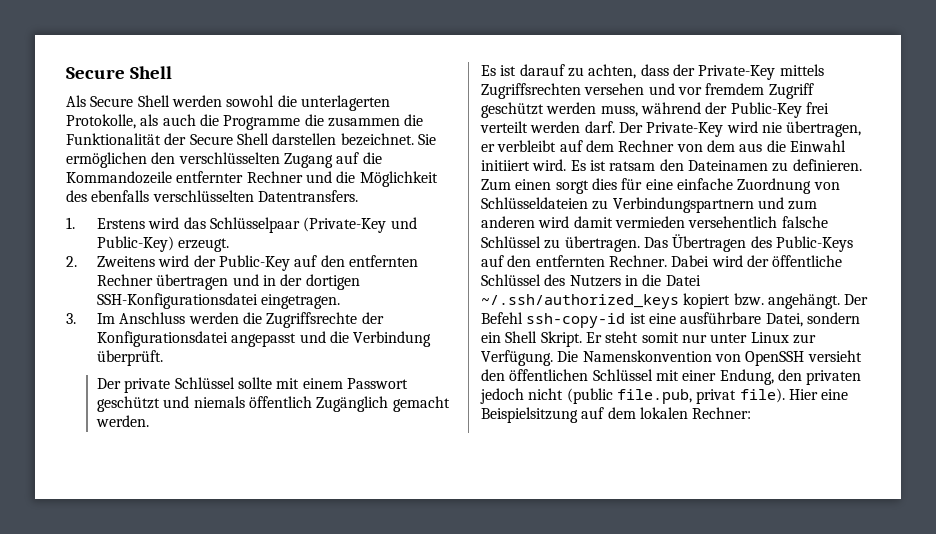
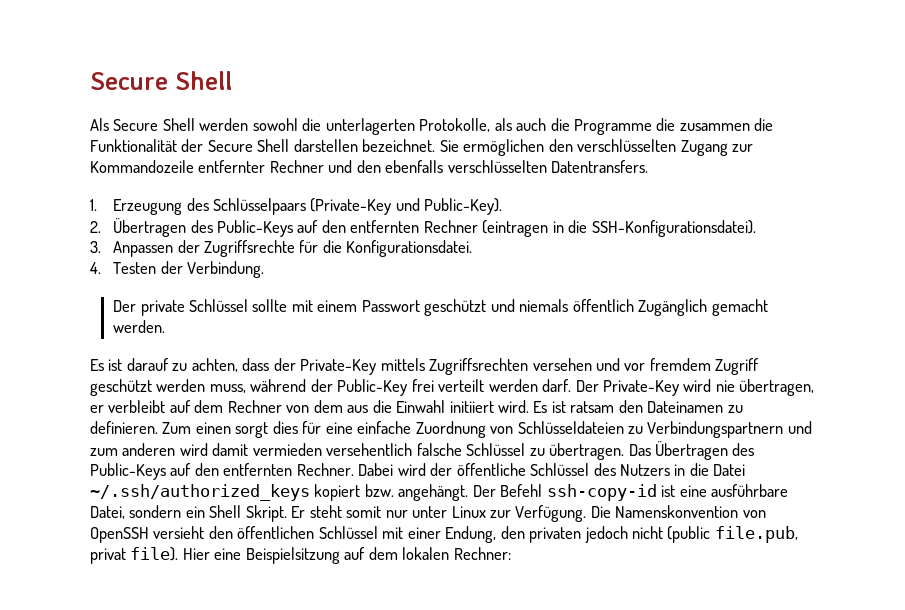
[336,152,382,164] auf die -> [731,144,753,152] zur
[336,171,438,187] [66,190,87,202] die Möglichkeit des -> [356,160,381,173] den
[97,217,417,233] [97,236,230,252] [66,255,419,271] [97,274,360,290] [97,293,341,309] [66,312,384,328] [97,331,432,347] [97,350,164,366] Erstens wird das Schlüsselpaar (Private-Key und Public-Key) erzeugt. // 2. Zweitens wird der Public-Key auf den entfernten Rechner übertragen und in der dortigen SSH-Konfigurationsdatei eingetragen. // 3. Im Anschluss werden die Zugriffsrechte der Konfigurationsdatei angepasst und die Verbindung überprüft. -> [113,198,503,215] [90,218,756,237] [90,240,473,257] [90,261,264,278] Erzeugung des Schlüsselpaars (Private-Key und Public-Key). // 2. Übertragen des Public-Keys auf den entfernten Rechner (eintragen in die SSH-Konfigurationsdatei). // 3. Anpassen der Zugriffsrechte für die Konfigurationsdatei. // 4. Testen der Verbindung.

